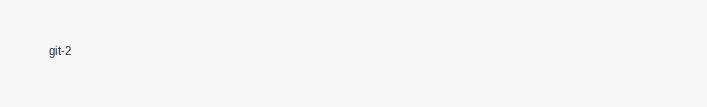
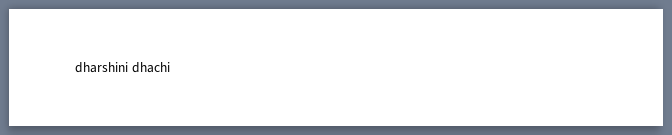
[49,46,71,58] git-2 -> [75,62,170,73] dharshini dhachi

